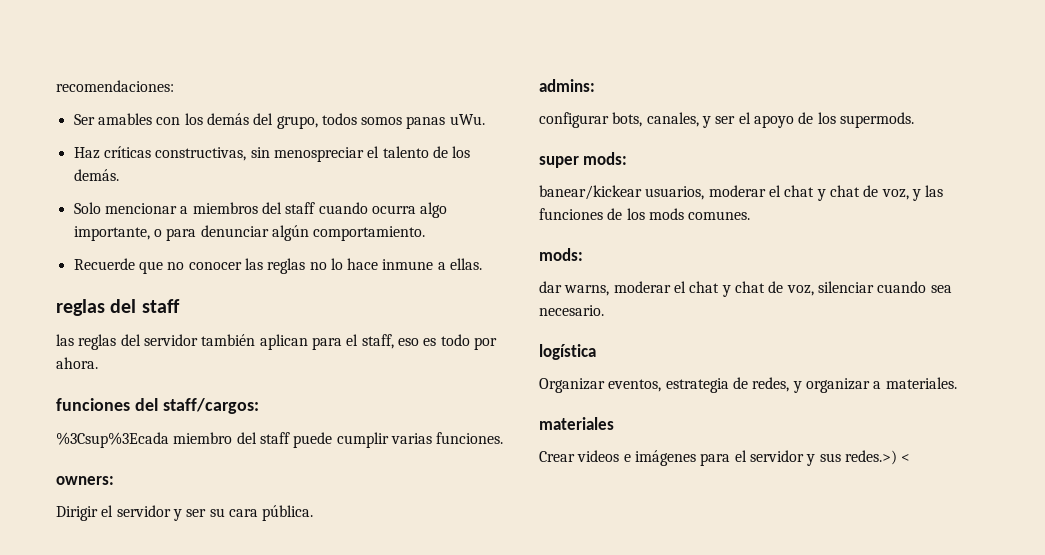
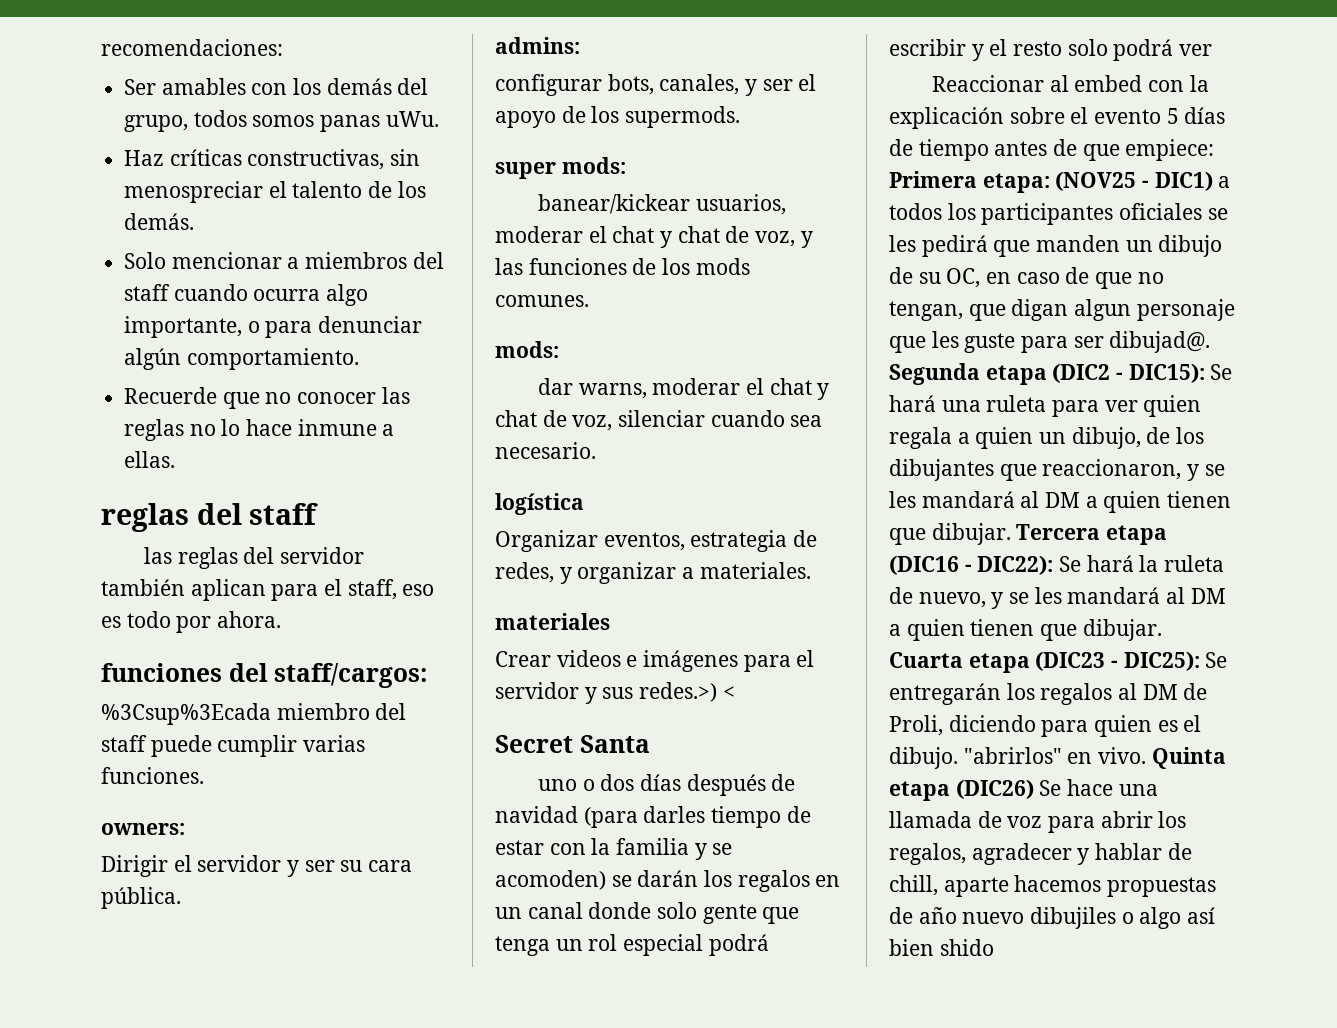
(911, 458) none -> [495,735,650,753] [537,774,796,796] [495,806,811,828] [495,838,733,860] [495,870,841,892] [495,902,800,924] [495,934,769,956] [889,39,1213,61] [931,75,1209,92] [889,107,1226,129] [889,139,1215,161] [889,171,1231,193] [889,203,1228,225] [889,235,1223,257] [889,267,1164,289] [889,299,1235,321] [889,331,1211,353] [889,363,1233,385] [889,395,1202,417] [889,427,1205,449] [889,459,1225,481] [889,491,1232,513] [889,523,1168,545] [889,555,1225,575] [889,587,1226,609] [889,619,1162,641] [889,651,1228,673] [889,683,1208,705] [889,715,1202,737] [889,747,1226,769] [889,779,1158,801] [889,811,1187,833] [889,843,1192,865] [889,875,1217,897] [889,907,1216,929] [889,939,994,956] // Secret Santa // uno o dos días después de navidad (para darles tiempo de estar con la familia y se acomoden) se darán los regalos en un canal donde solo gente que tenga un rol especial podrá escribir y el resto solo podrá ver // Reaccionar al embed con la explicación sobre el evento 5 días de tiempo antes de que empiece: Primera etapa: (NOV25 - DIC1) a todos los participantes oficiales se les pedirá que manden un dibujo de su OC, en caso de que no tengan, que digan algun personaje que les guste para ser dibujad@. Segunda etapa (DIC2 - DIC15): Se hará una ruleta para ver quien regala a quien un dibujo, de los dibujantes que reaccionaron, y se les mandará al DM a quien tienen que dibujar. Tercera etapa (DIC16 - DIC22): Se hará la ruleta de nuevo, y se les mandará al DM a quien tienen que dibujar. Cuarta etapa (DIC23 - DIC25): Se entregarán los regalos al DM de Proli, diciendo para quien es el dibujo. "abrirlos" en vivo. Quinta etapa (DIC26) Se hace una llamada de voz para abrir los regalos, agradecer y hablar de chill, aparte hacemos propuestas de año nuevo dibujiles o algo así bien shido

